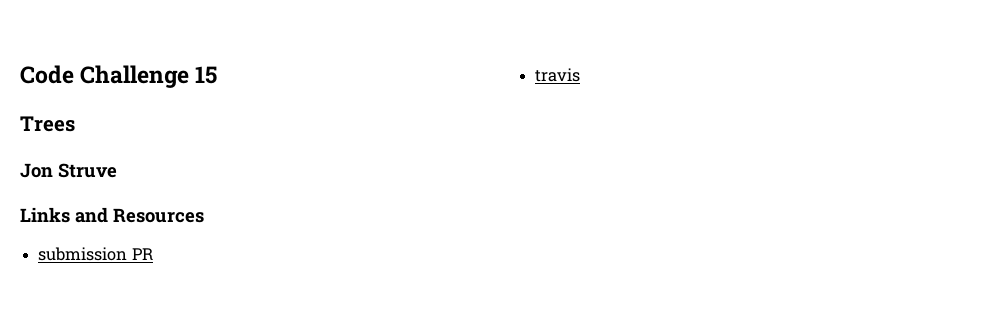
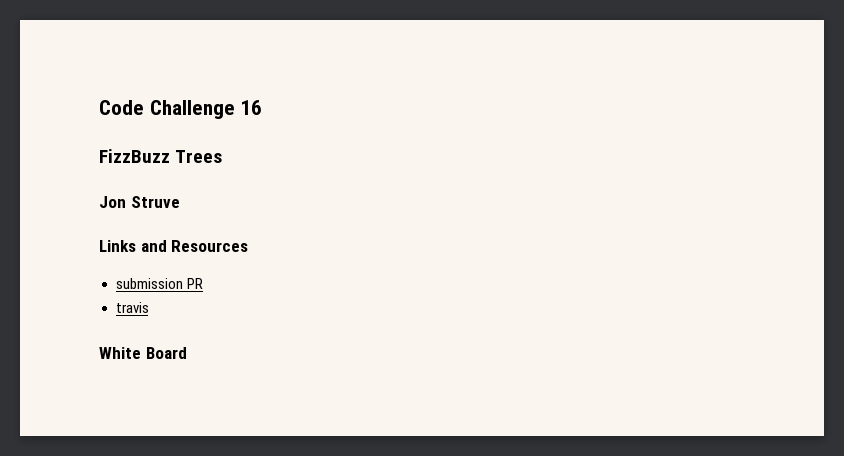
[195,66,218,84] 15 // -> [240,100,263,115] [99,149,170,163] 16 // FizzBuzz
(581, 75) none -> [99,347,187,359] // White Board

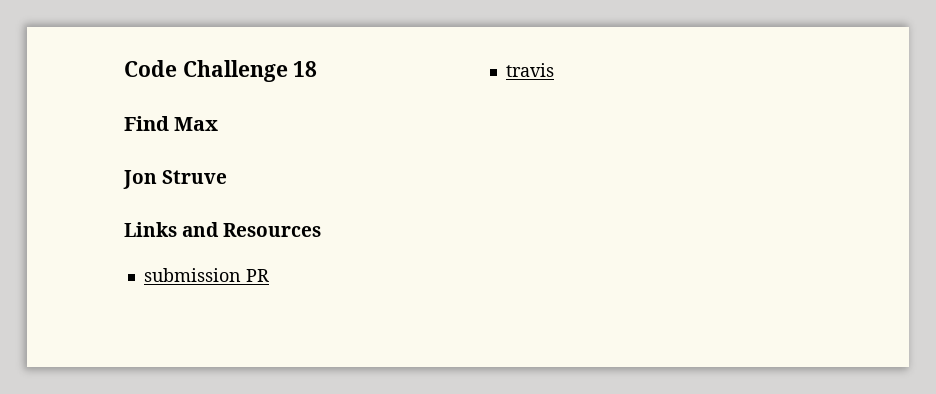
[240,100,263,115] [99,149,223,163] 16 // FizzBuzz Trees -> [293,61,318,77] [124,116,219,131] 18 // Find Max
[99,347,187,359] // White Board -> (554, 70) none

